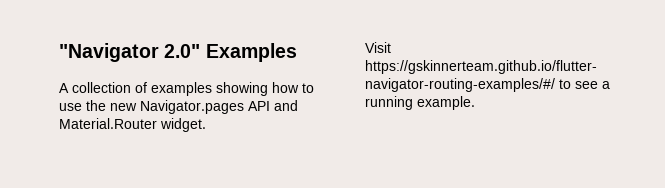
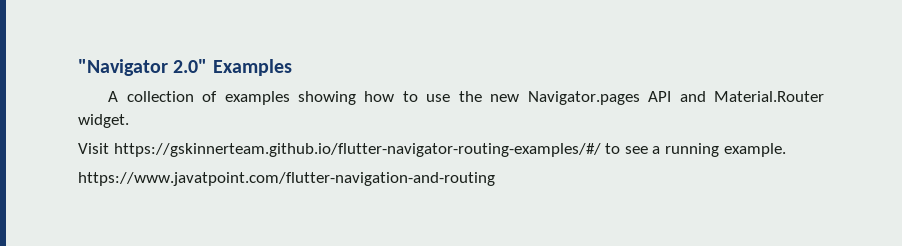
(475, 103) none -> [78,172,495,186] // https://www.javatpoint.com/flutter-navigation-and-routing

